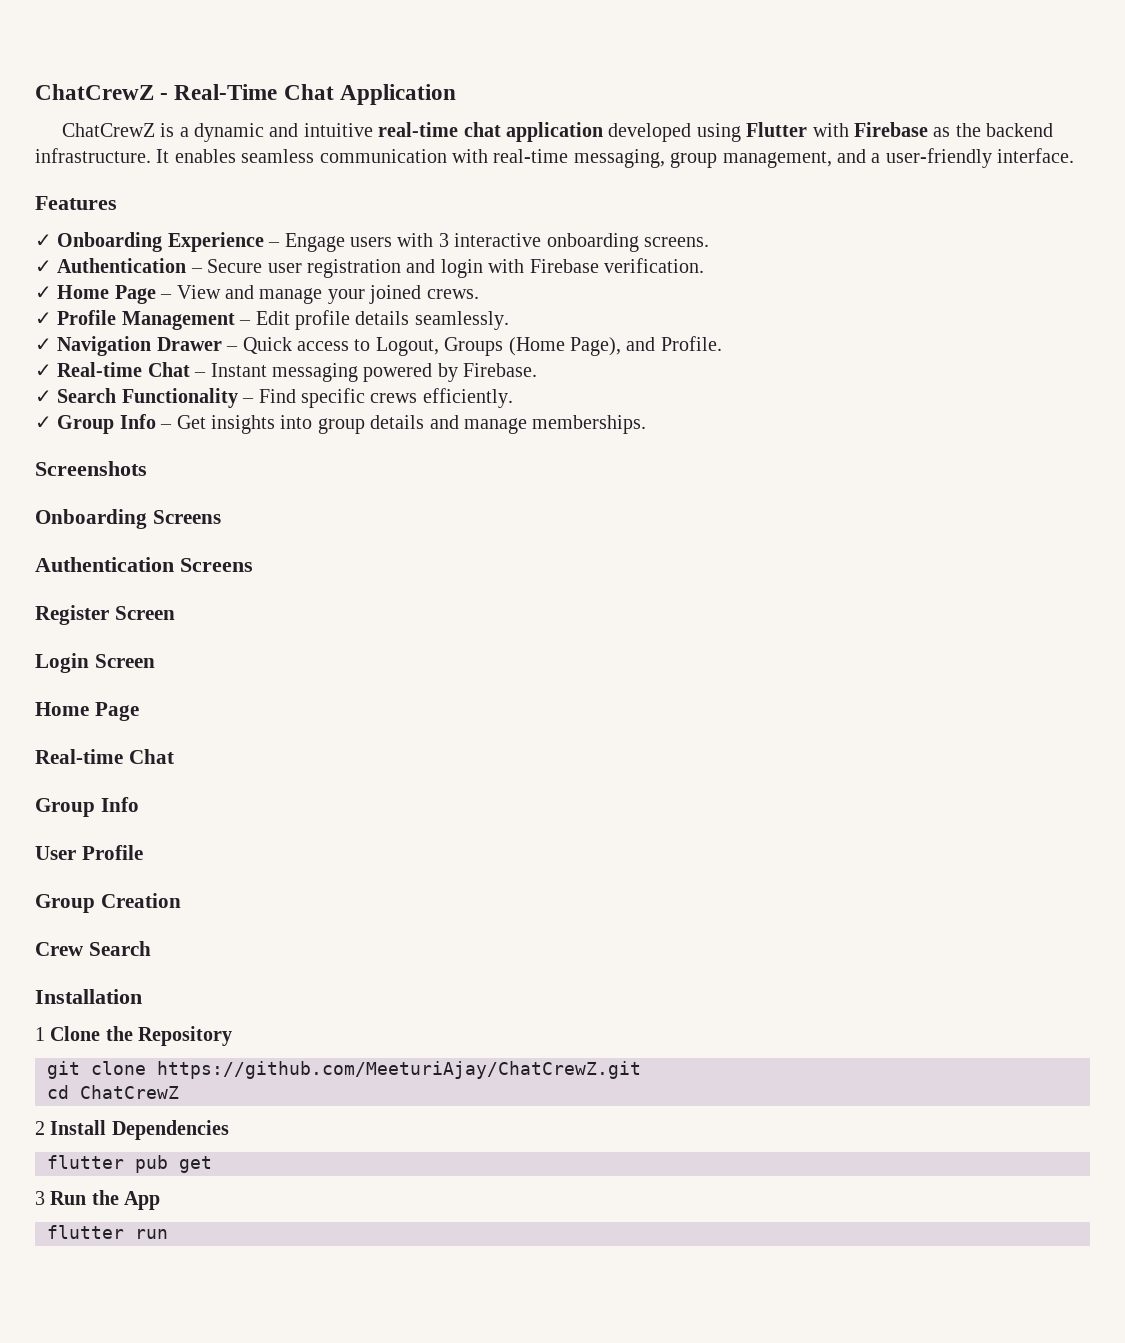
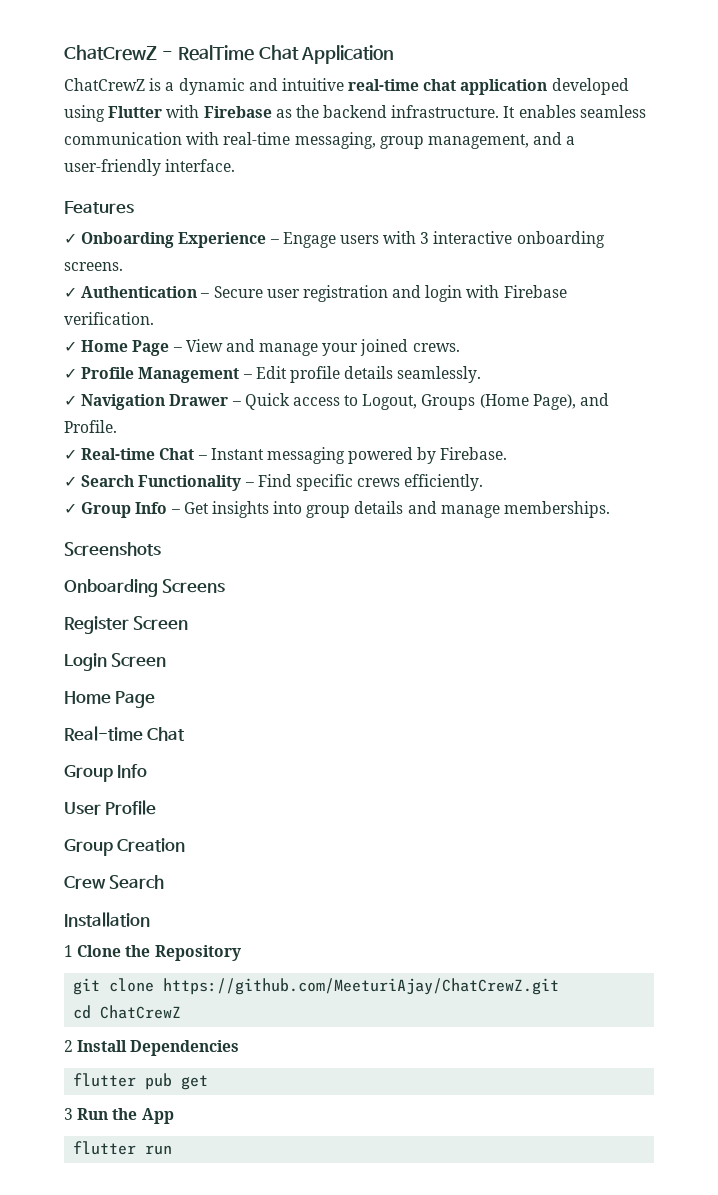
[174,84,278,100] Real-Time -> [177,45,254,61] RealTime
[35,557,253,572] // Authentication Screens -> (226, 586) none

